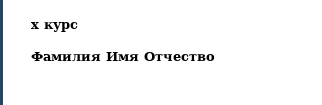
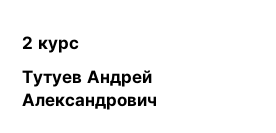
[31,22,39,29] x -> [22,36,33,49] 2
[31,52,215,62] Фамилия Имя Отчество -> [22,70,152,87] [22,93,157,110] Тутуев Андрей Александрович

